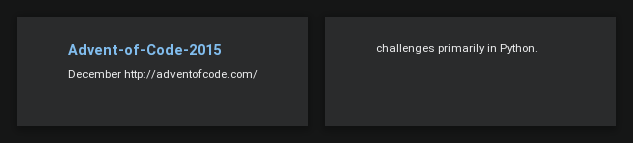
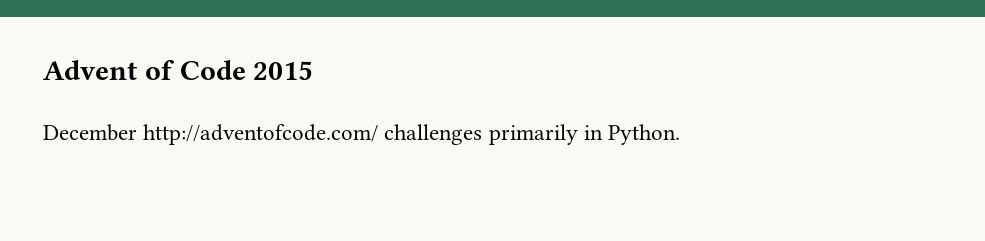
[68,44,222,55] Advent-of-Code-2015 -> [43,60,314,80] Advent of Code 2015

